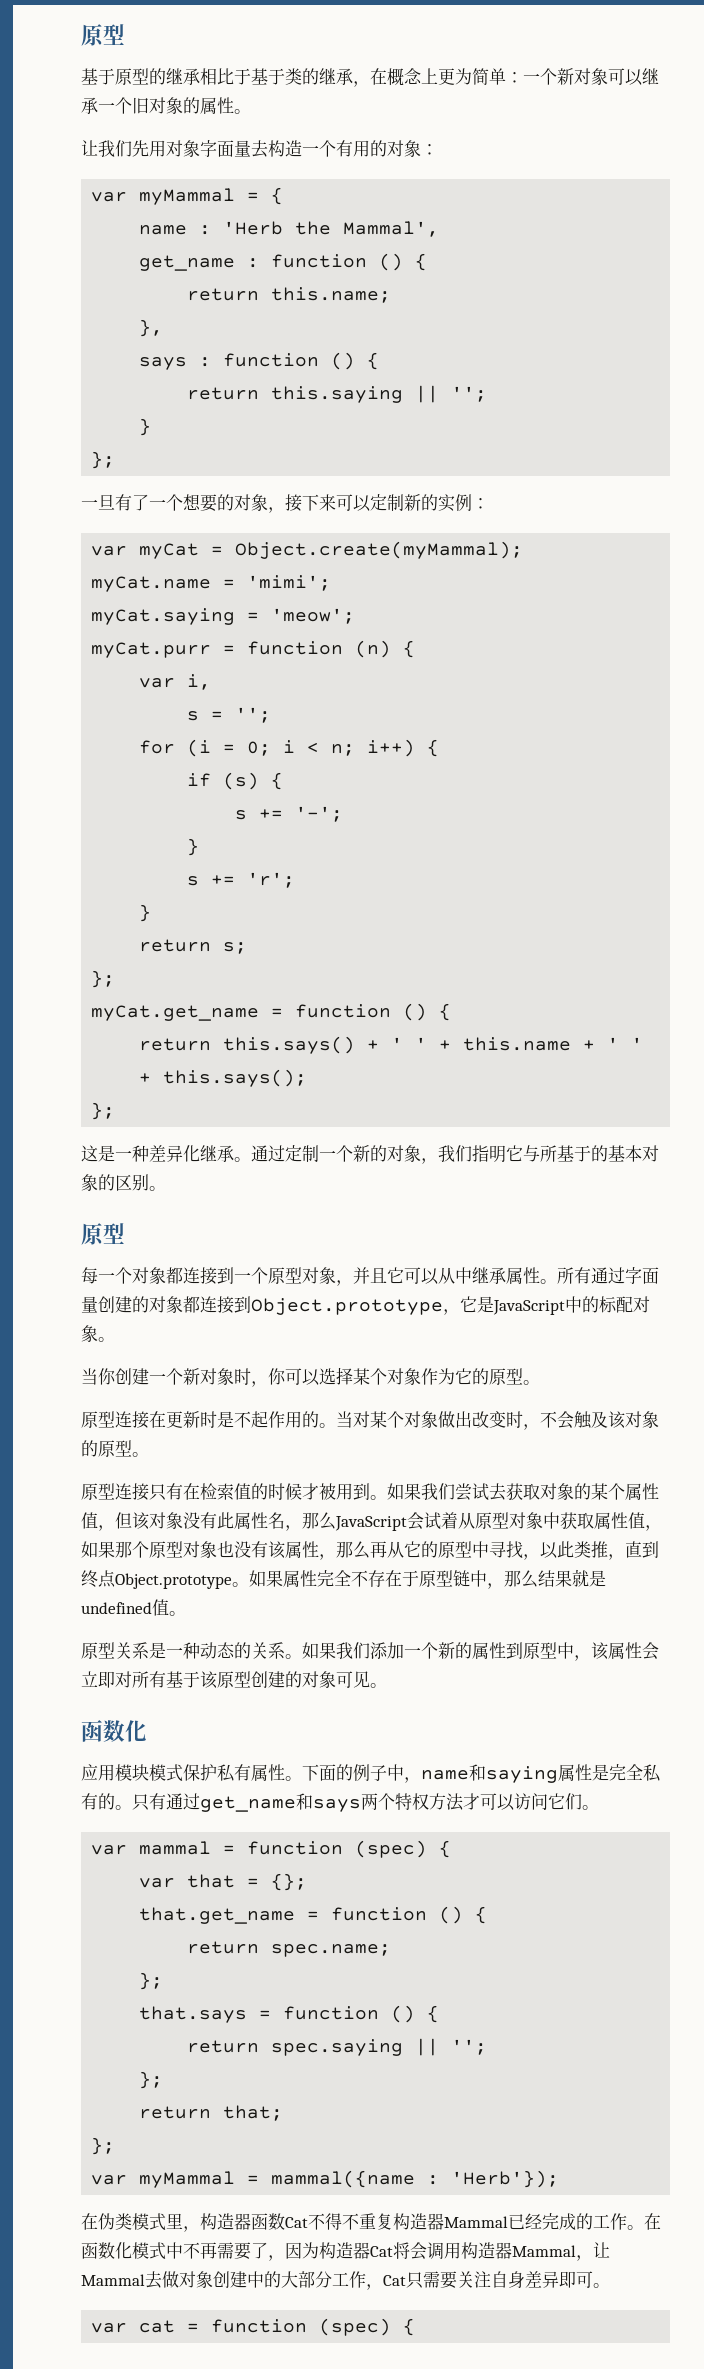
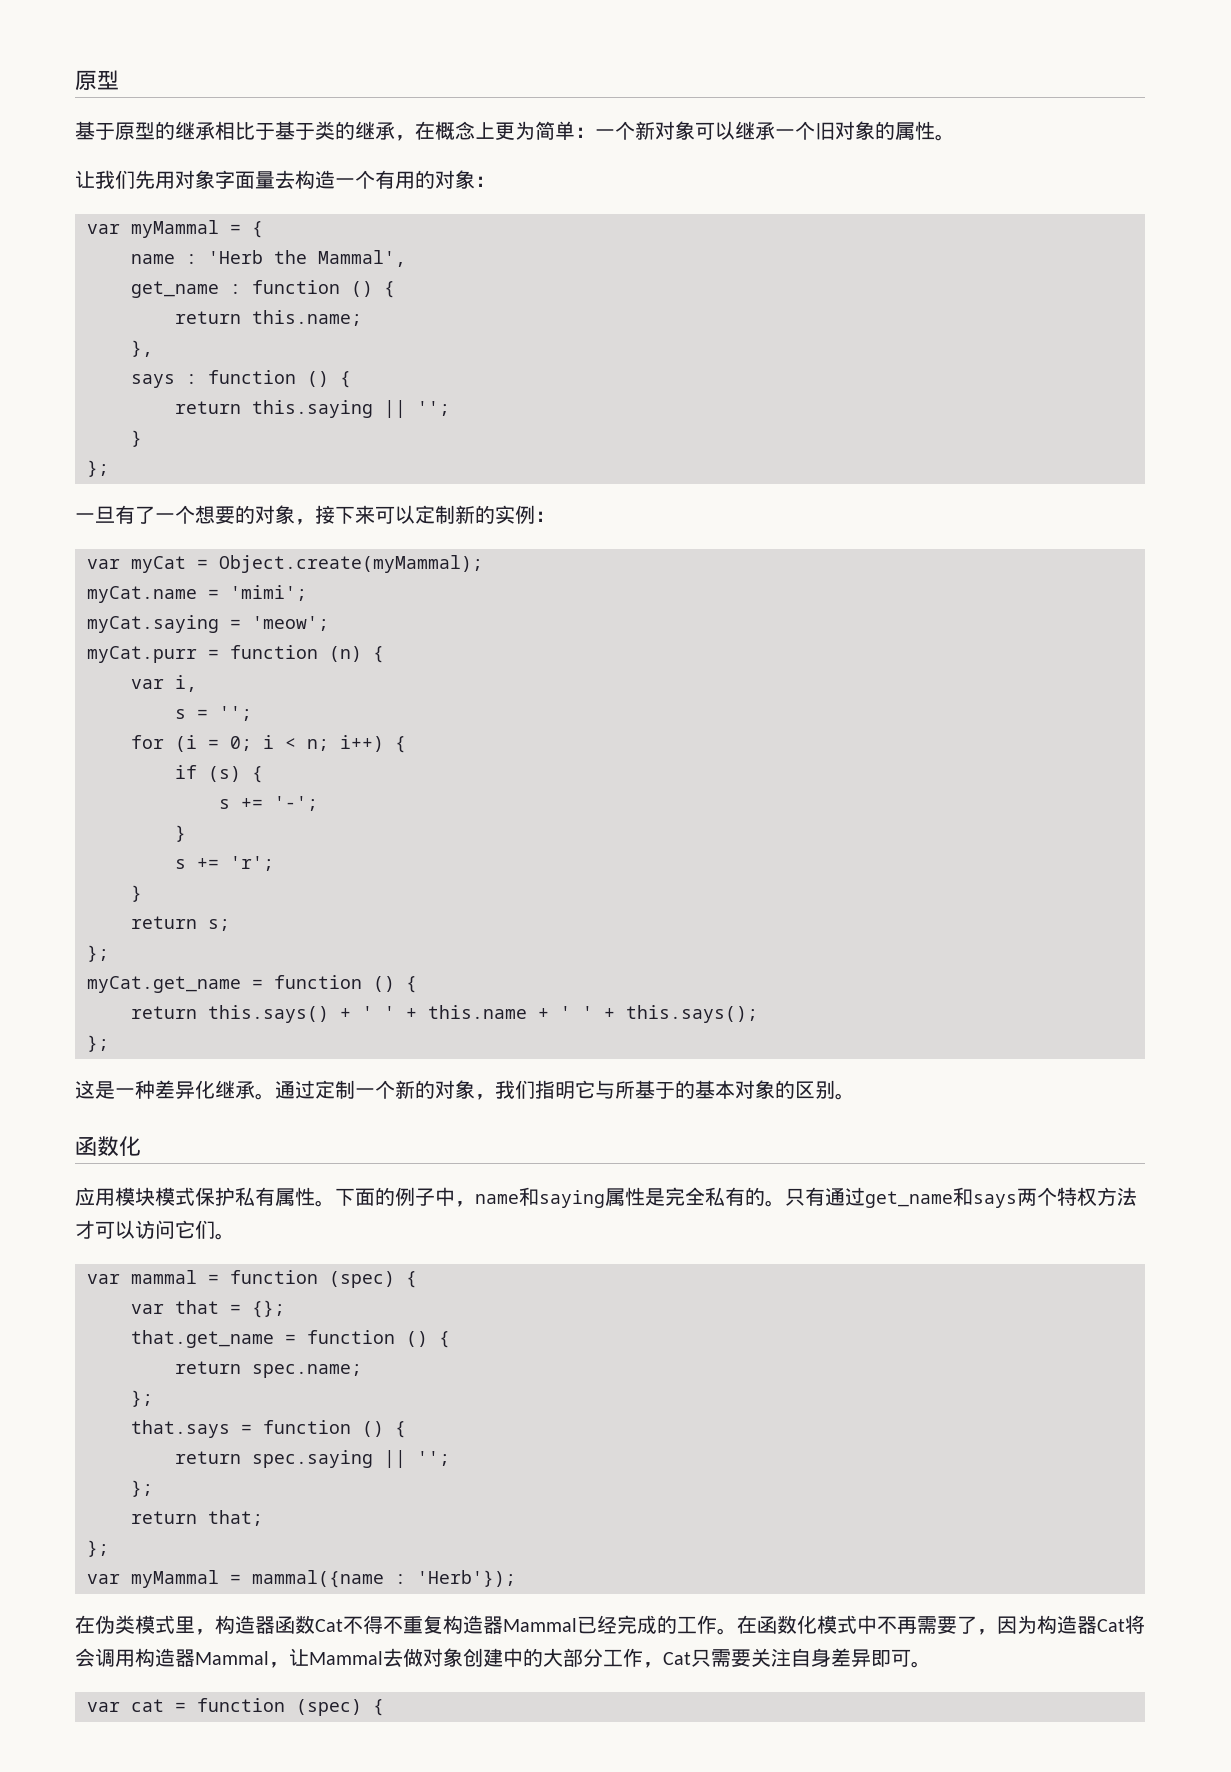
[81,1223,125,1245] [81,1267,659,1286] [81,1296,650,1315] [81,1325,115,1342] [81,1367,540,1387] [81,1411,659,1430] [81,1440,149,1457] [81,1483,659,1501] [81,1512,662,1531] [81,1541,659,1560] [81,1569,606,1589] [81,1599,186,1616] [81,1642,659,1661] [81,1671,387,1689] // 原型 // 每一个对象都连接到一个原型对象，并且它可以从中继承属性。所有通过字面量创建的对象都连接到Object.prototype，它是JavaScript中的标配对象。 // 当你创建一个新对象时，你可以选择某个对象作为它的原型。 // 原型连接在更新时是不起作用的。当对某个对象做出改变时，不会触及该对象的原型。 // 原型连接只有在检索值的时候才被用到。如果我们尝试去获取对象的某个属性值，但该对象没有此属性名，那么JavaScript会试着从原型对象中获取属性值，如果那个原型对象也没有该属性，那么再从它的原型中寻找，以此类推，直到终点Object.prototype。如果属性完全不存在于原型链中，那么结果就是undefined值。 // 原型关系是一种动态的关系。如果我们添加一个新的属性到原型中，该属性会立即对所有基于该原型创建的对象可见。 -> (855, 1096) none

